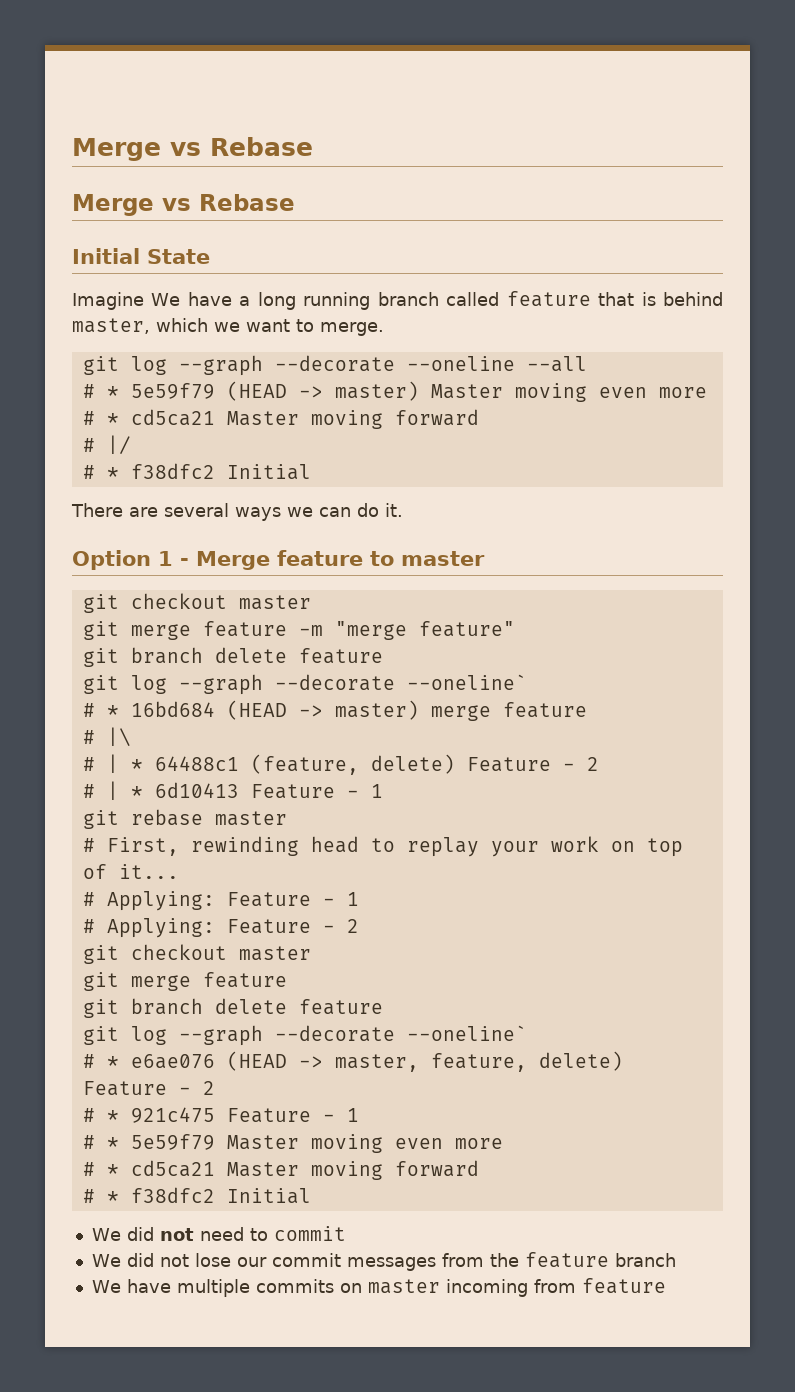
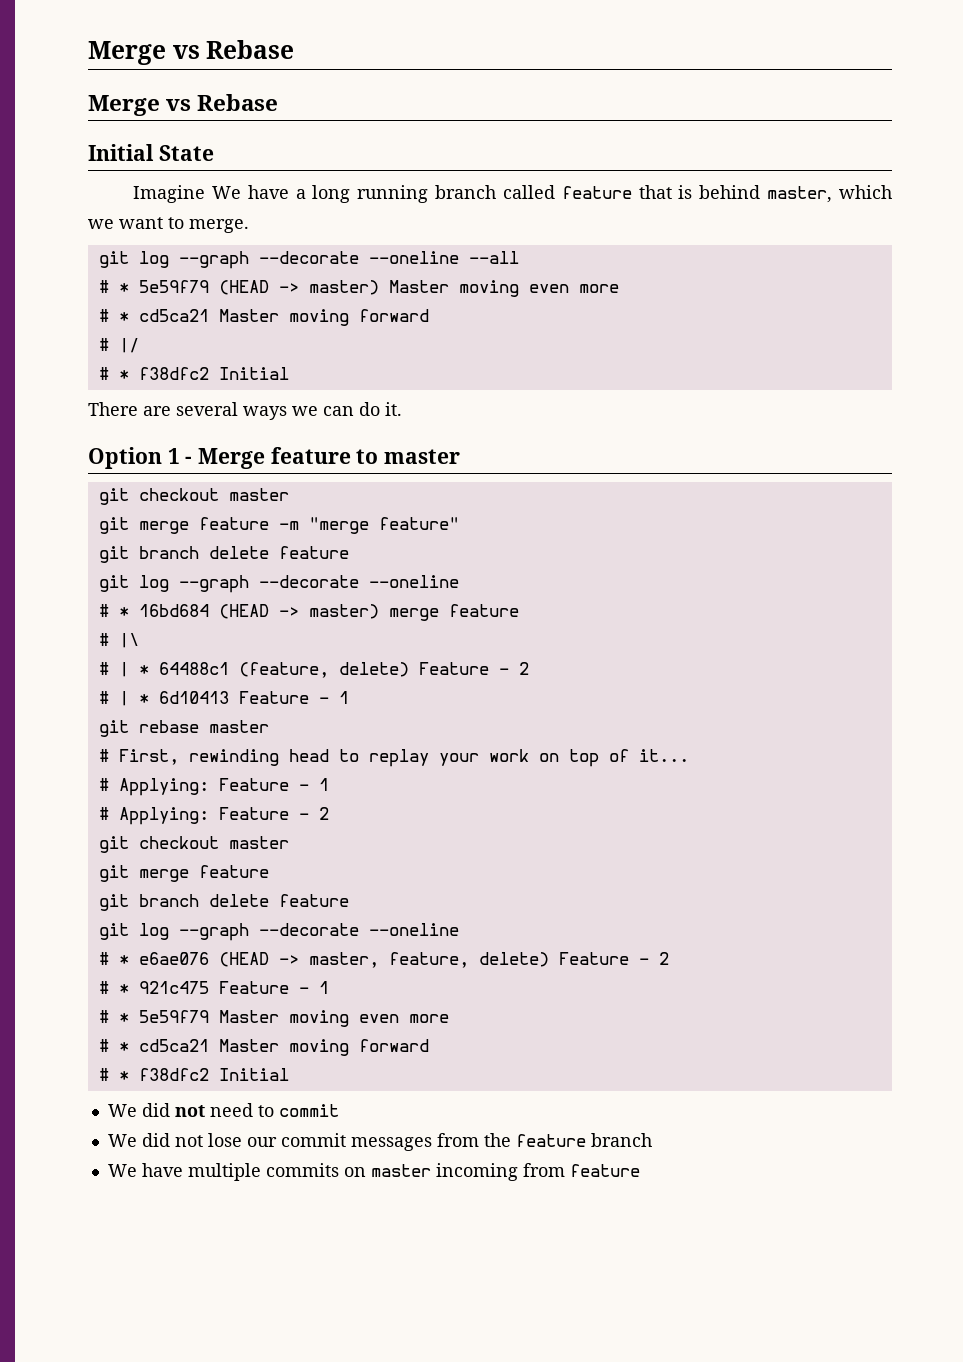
[406,674,527,690] --oneline` -> [368,575,459,588] --oneline
[406,1025,527,1041] --oneline` -> [368,923,459,936] --oneline

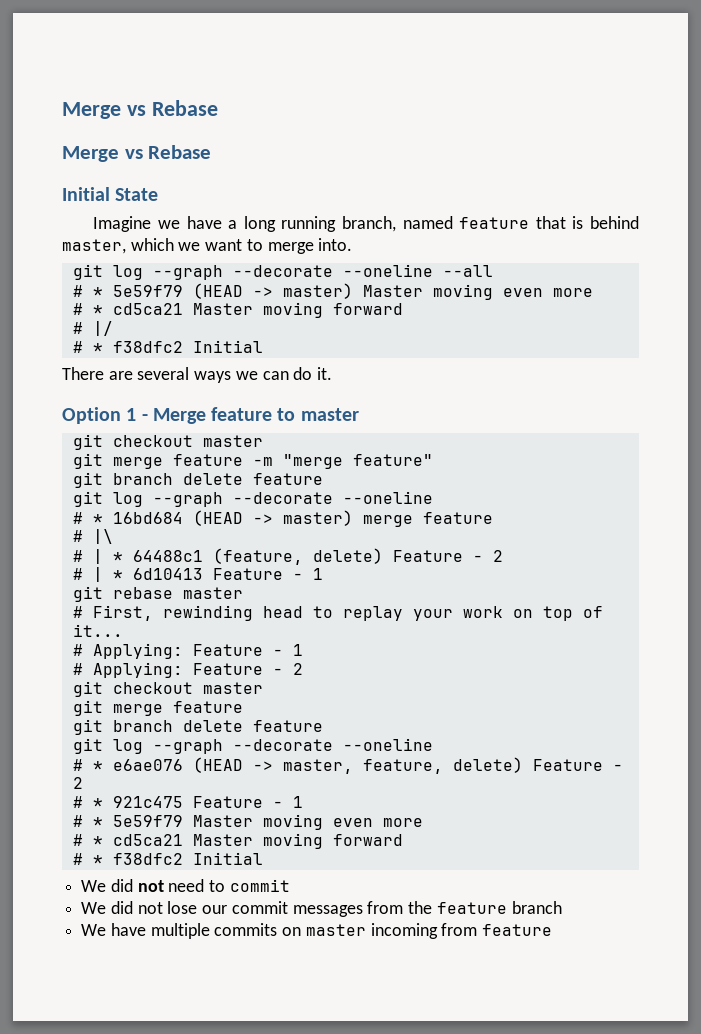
[211,186,241,199] We -> [158,220,181,229] we
[435,185,555,199] branch called -> [342,216,453,232] branch, named
[189,219,249,233] merge. -> [267,238,353,254] merge into.

